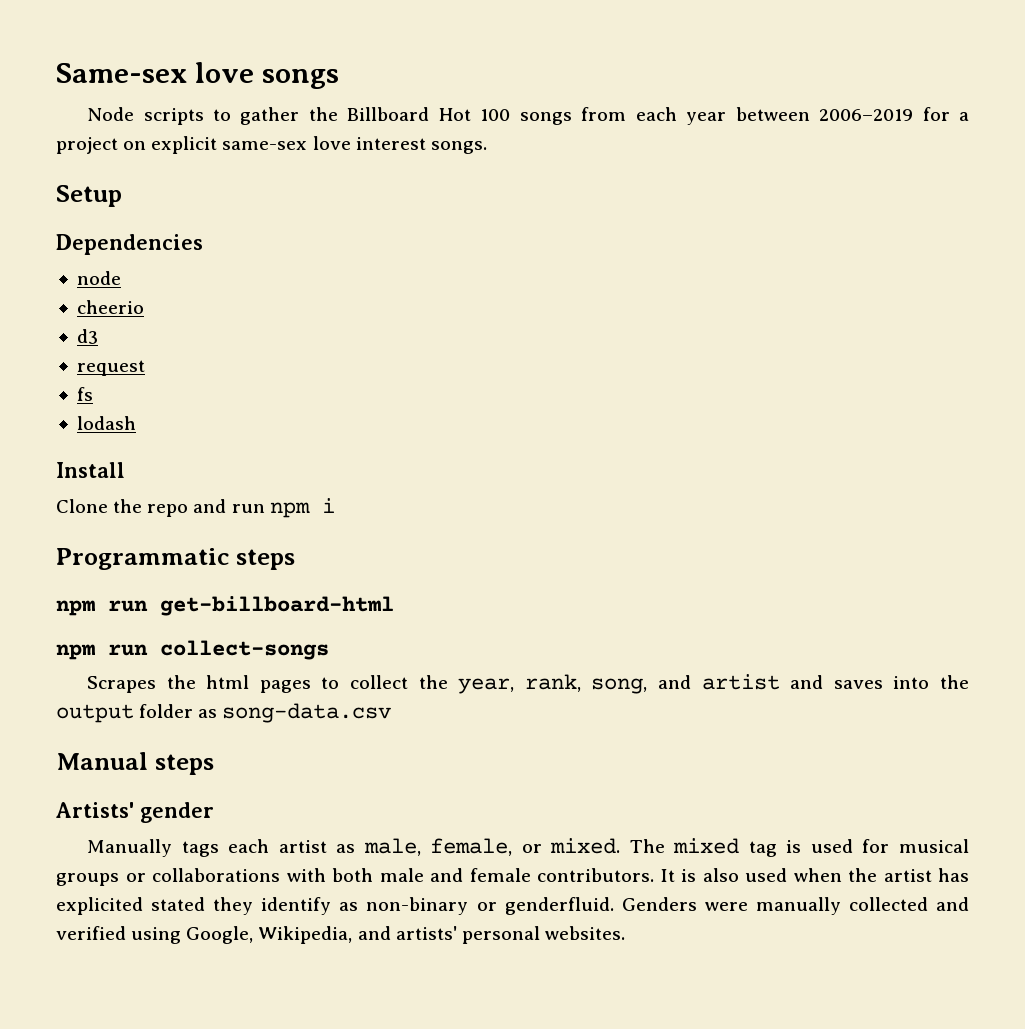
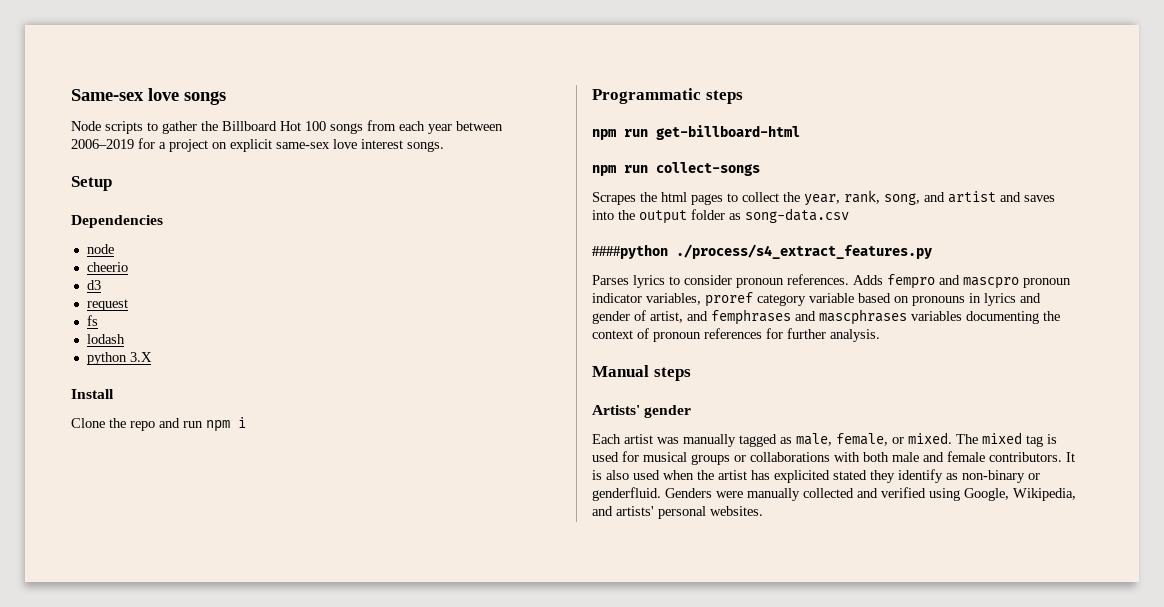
(136, 423) none -> [86,352,152,365] // python 3.X
(392, 713) none -> [592,244,932,259] [592,274,1071,289] [592,292,1041,307] [592,309,1060,325] [592,328,880,342] // ####python ./process/s4_extract_features.py // Parses lyrics to consider pronoun references. Adds fempro and mascpro pronoun indicator variables, proref category variable based on pronouns in lyrics and gender of artist, and femphrases and mascphrases variables documenting the context of pronoun references for further analysis.
[87,839,327,857] Manually tags each artist -> [592,434,777,447] Each artist was manually tagged

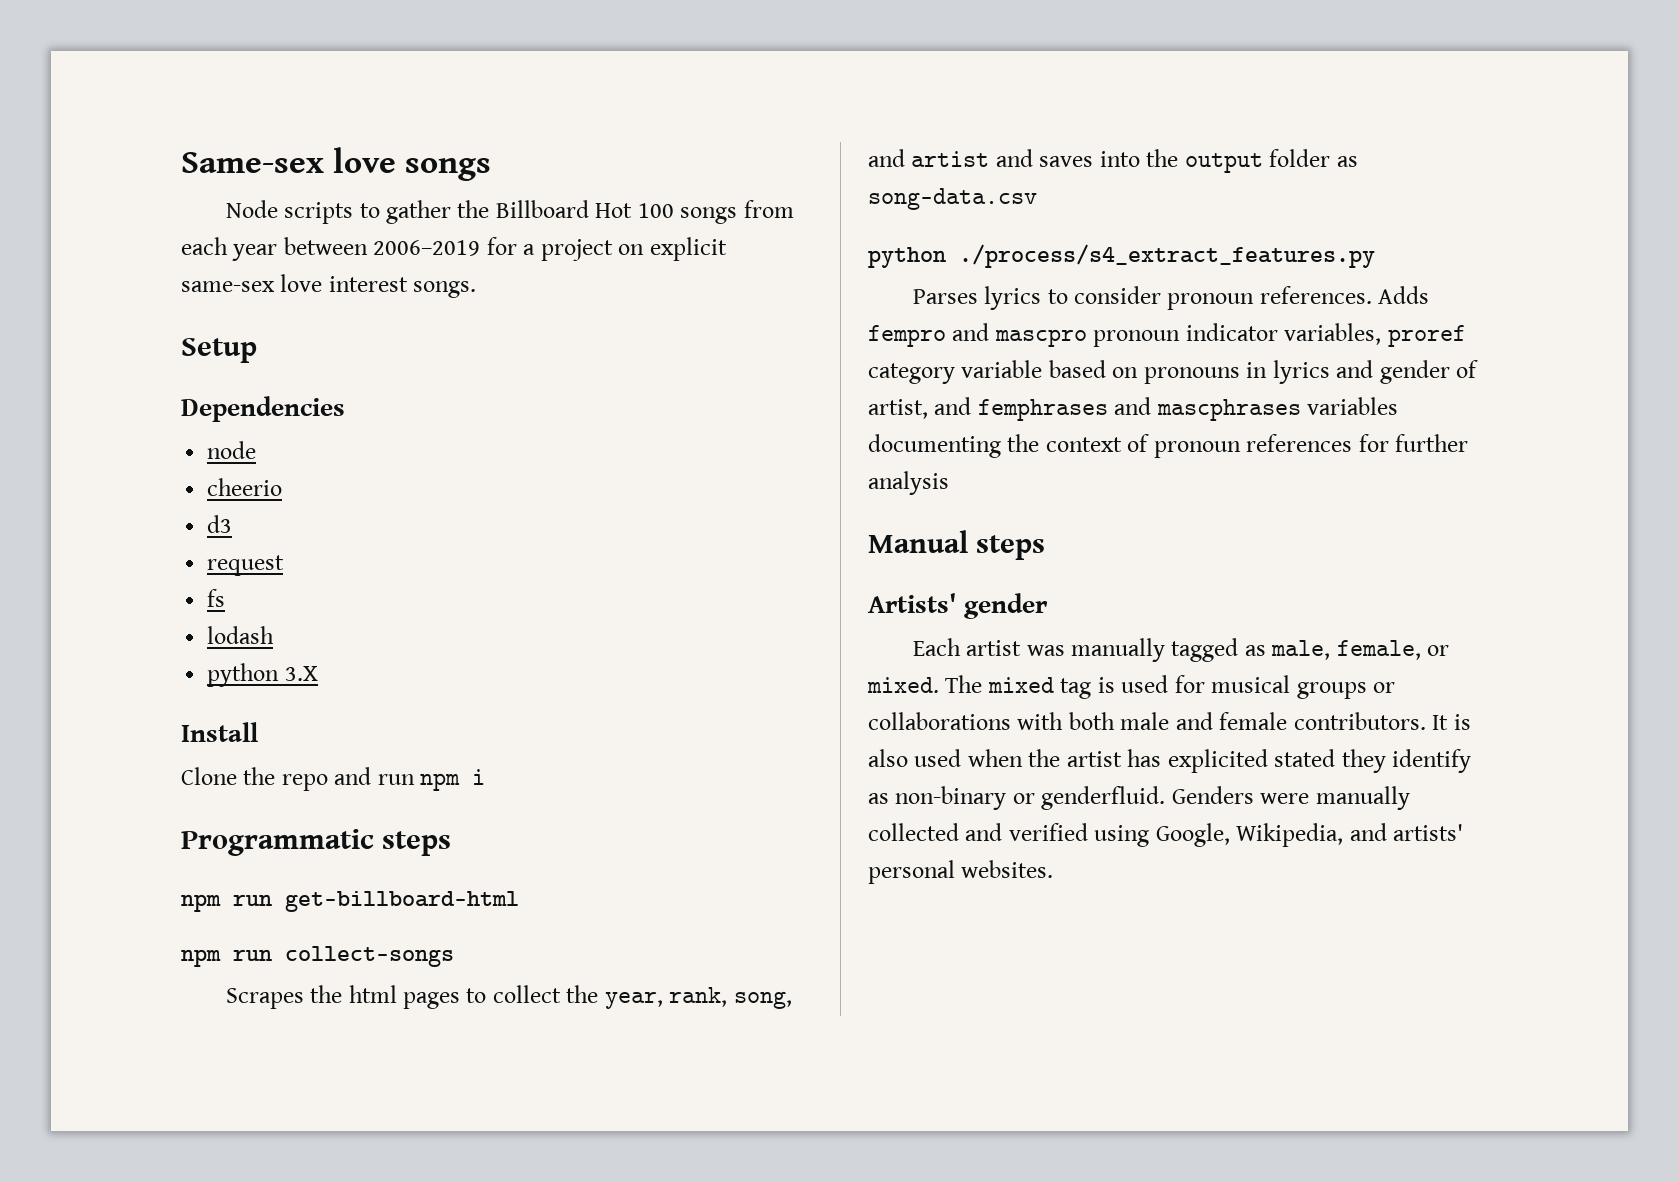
[592,244,668,259] ####python -> [868,247,946,268] python
[830,329,880,342] analysis. -> [868,471,949,495] analysis

